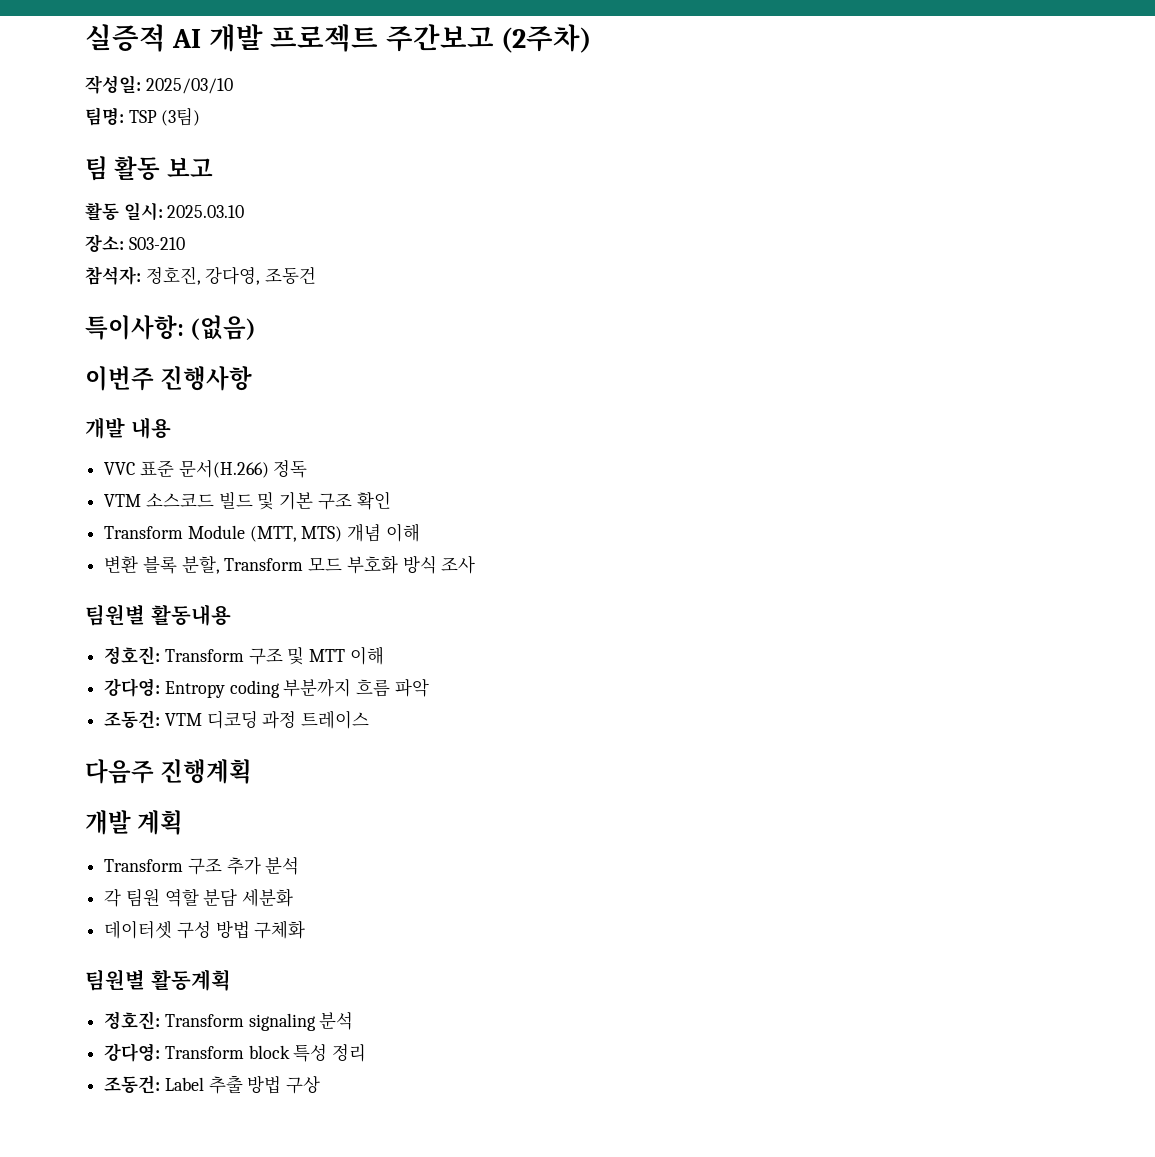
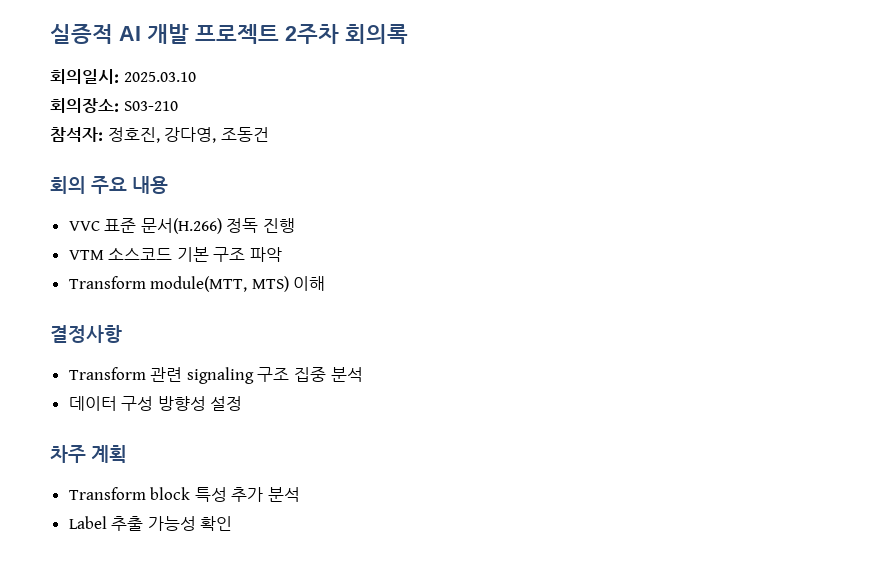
[385,24,592,53] [85,75,233,94] [85,107,201,126] [85,156,213,181] [85,202,163,220] 주간보고 (2주차) // 작성일: 2025/03/10 // 팀명: TSP (3팀) // 팀 활동 보고 // 활동 일시: -> [285,24,408,44] [50,69,119,84] 2주차 회의록 // 회의일시:
[85,234,124,252] 장소: -> [50,98,119,113] 회의장소:
[85,315,257,340] [85,366,253,391] [85,417,125,439] 특이사항: (없음) // 이번주 진행사항 // 개발 -> [50,176,128,194] 회의 주요
(308, 469) none -> [263,218,296,233] 진행
[218,491,275,510] 빌드 및 -> (173, 254) none
[356,491,391,510] [104,523,420,542] [104,555,476,574] [85,604,231,626] [104,646,384,665] [104,678,429,698] [104,710,370,729] [85,759,253,784] [85,810,131,835] 확인 // Transform Module (MTT, MTS) 개념 이해 // 변환 블록 분할, Transform 모드 부호화 방식 조사 // 팀원별 활동내용 // 정호진: Transform 구조 및 MTT 이해 // 강다영: Entropy coding 부분까지 흐름 파악 // 조동건: VTM 디코딩 과정 트레이스 // 다음주 진행계획 // 개발 -> [250,247,283,262] [68,276,326,292] [50,325,122,343] [68,367,363,384] [68,396,243,411] [50,445,86,463] 파악 // Transform module(MTT, MTS) 이해 // 결정사항 // Transform 관련 signaling 구조 집중 분석 // 데이터 구성 방향성 설정 // 차주
[187,858,222,875] 구조 -> [150,487,227,502] block 특성
[104,888,294,907] [104,920,306,939] [85,969,231,991] [104,1011,354,1031] [104,1043,367,1062] [104,1075,321,1094] 각 팀원 역할 분담 세분화 // 데이터셋 구성 방법 구체화 // 팀원별 활동계획 // 정호진: Transform signaling 분석 // 강다영: Transform block 특성 정리 // 조동건: Label 추출 방법 구상 -> [68,516,233,531] Label 추출 가능성 확인

